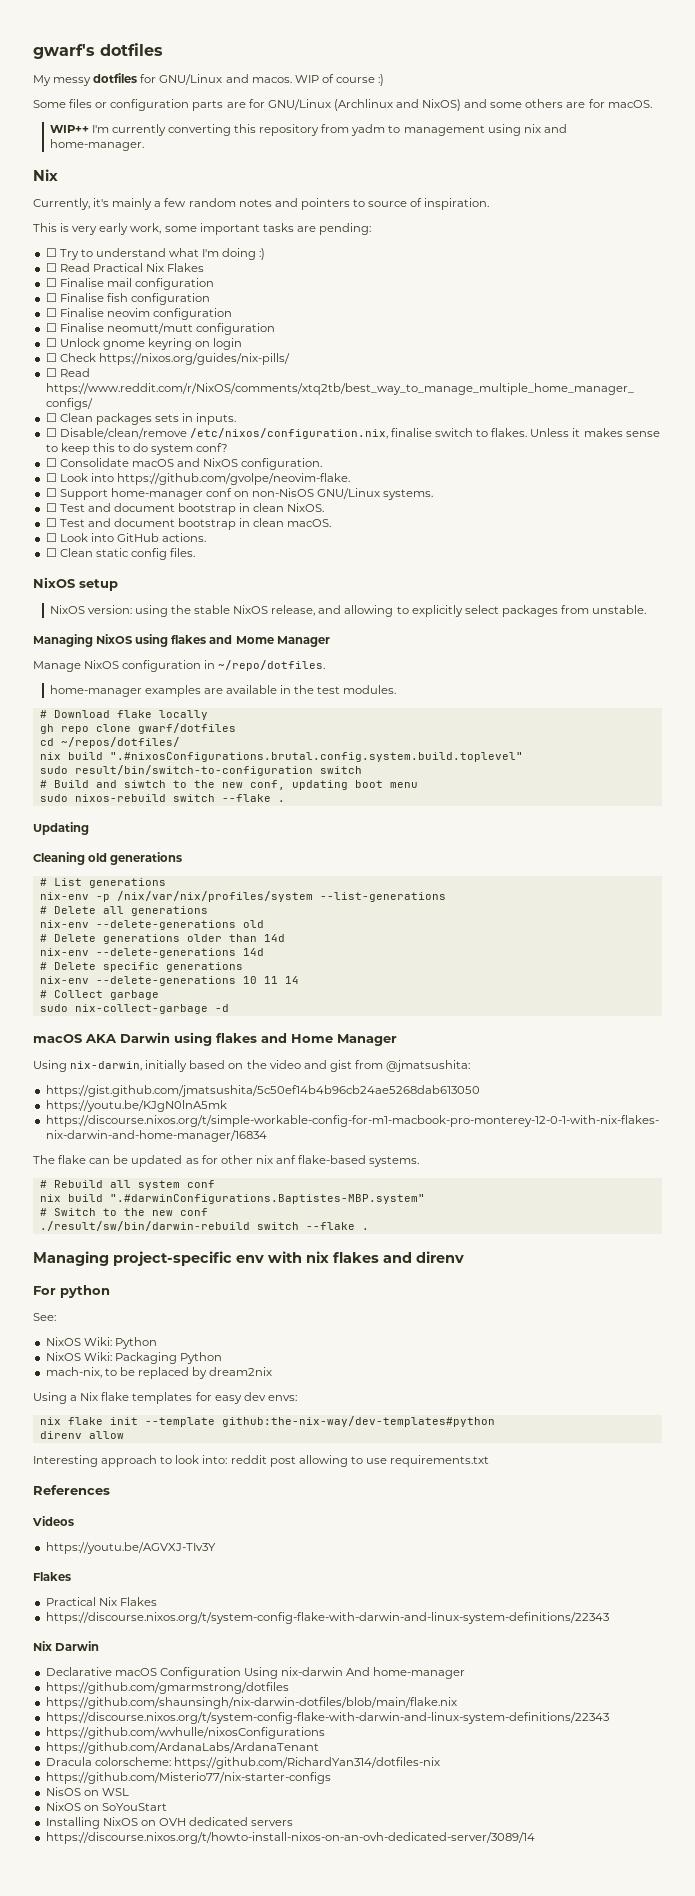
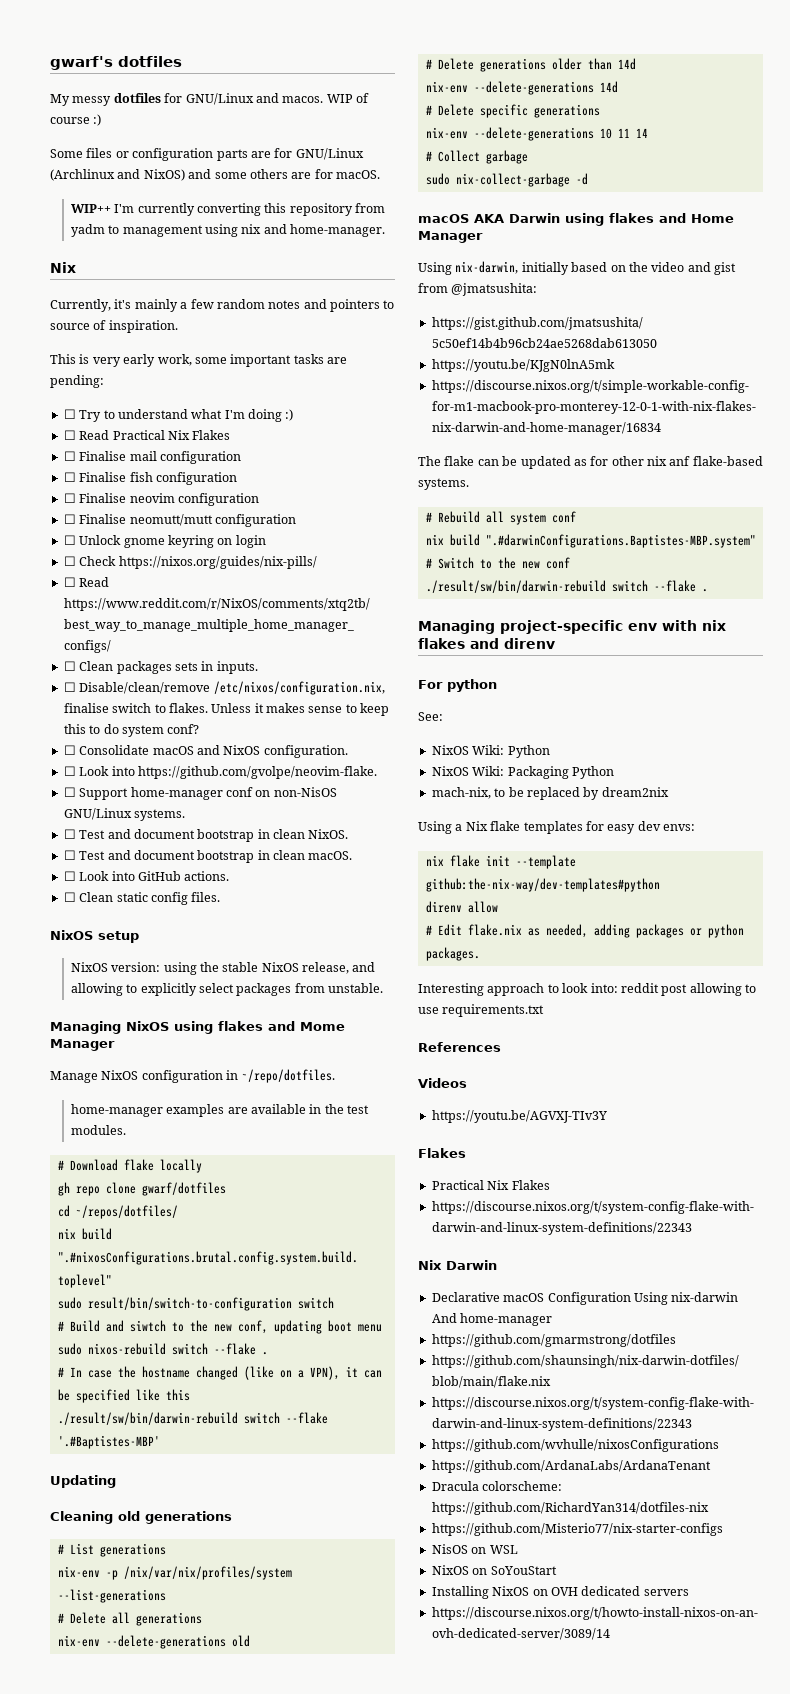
(285, 801) none -> [57,1366,382,1380] [57,1389,190,1403] [57,1412,328,1425] [57,1435,160,1449] // # In case the hostname changed (like on a VPN), it can be specified like this // ./result/sw/bin/darwin-rebuild switch --flake '.#Baptistes-MBP'
(124, 1435) none -> [425,924,744,938] [425,947,480,961] // # Edit flake.nix as needed, adding packages or python packages.

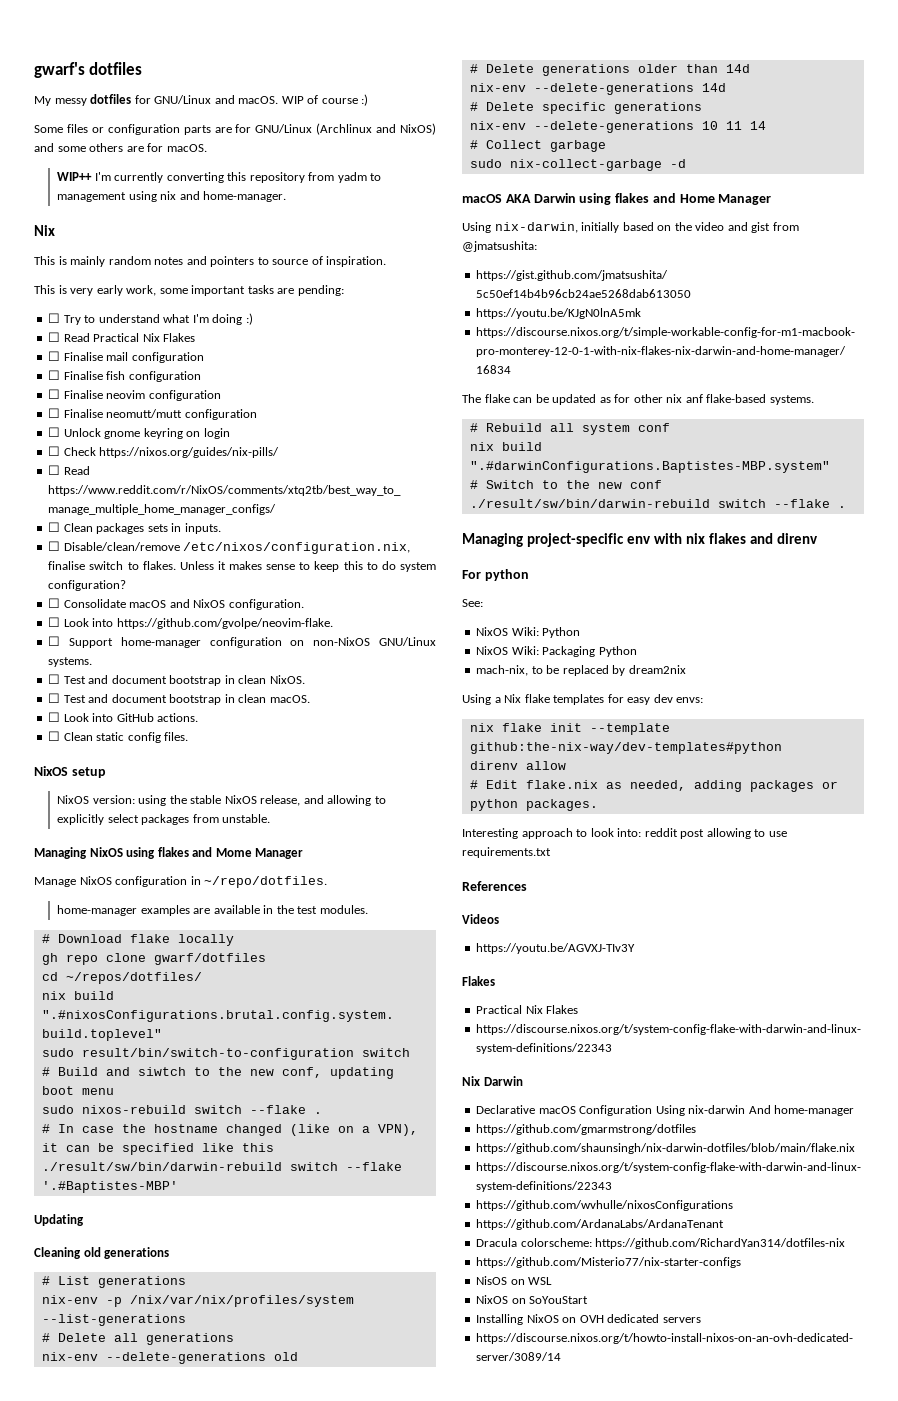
[282,96,324,103] macos. -> [238,96,279,104] macOS.
[50,299,214,312] Currently, it's mainly a few -> [34,256,106,267] This is mainly
[167,724,200,734] conf? -> [48,580,127,591] configuration?
[225,787,337,797] conf on non-NisOS -> [209,637,371,648] configuration on non-NixOS

